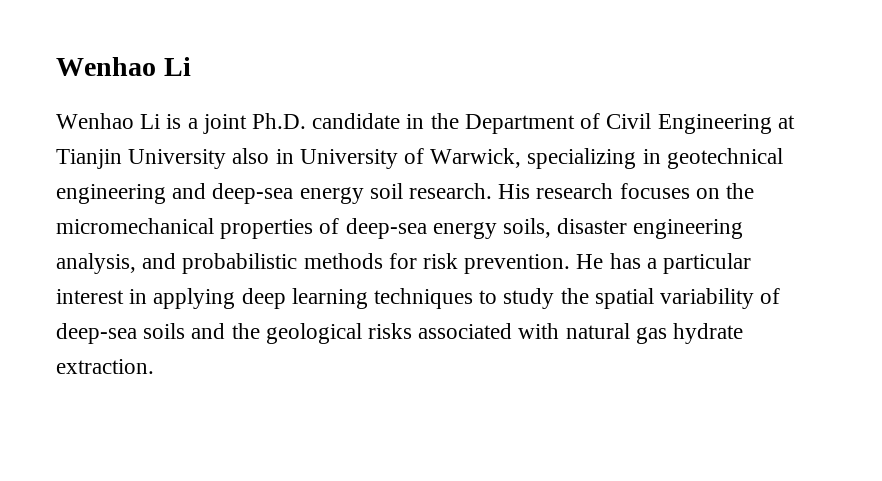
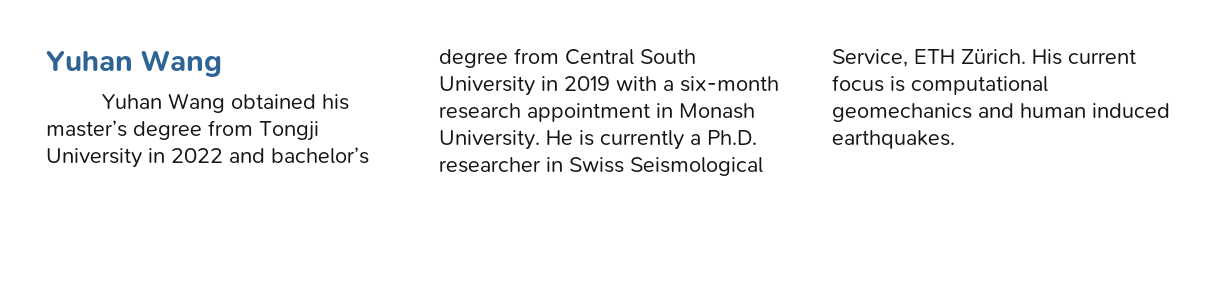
[56,57,191,76] [56,113,795,134] [56,148,783,169] [56,183,755,204] [56,218,744,239] [56,253,752,274] [56,288,781,309] [56,323,744,344] [56,359,154,374] Wenhao Li // Wenhao Li is a joint Ph.D. candidate in the Department of Civil Engineering at Tianjin University also in University of Warwick, specializing in geotechnical engineering and deep-sea energy soil research. His research focuses on the micromechanical properties of deep-sea energy soils, disaster engineering analysis, and probabilistic methods for risk prevention. He has a particular interest in applying deep learning techniques to study the spatial variability of deep-sea soils and the geological risks associated with natural gas hydrate extraction. -> [46,50,223,77] [102,93,350,113] [46,120,319,141] [46,147,369,168] [439,48,696,68] [439,76,779,96] [439,103,755,122] [439,130,757,150] [439,157,763,176] [832,49,1136,67] [832,75,1048,95] [832,103,1170,122] [832,130,955,149] Yuhan Wang // Yuhan Wang obtained his master’s degree from Tongji University in 2022 and bachelor’s degree from Central South University in 2019 with a six-month research appointment in Monash University. He is currently a Ph.D. researcher in Swiss Seismological Service, ETH Zürich. His current focus is computational geomechanics and human induced earthquakes.

